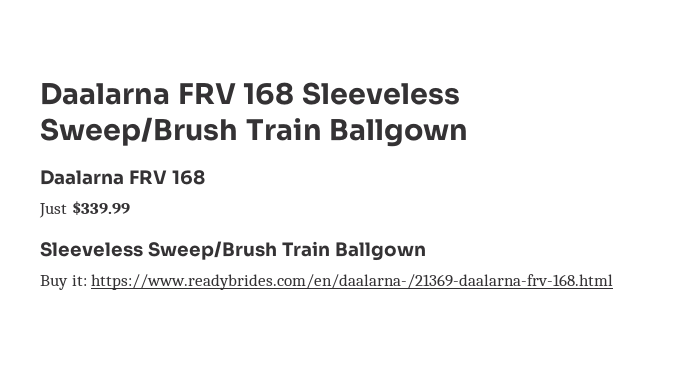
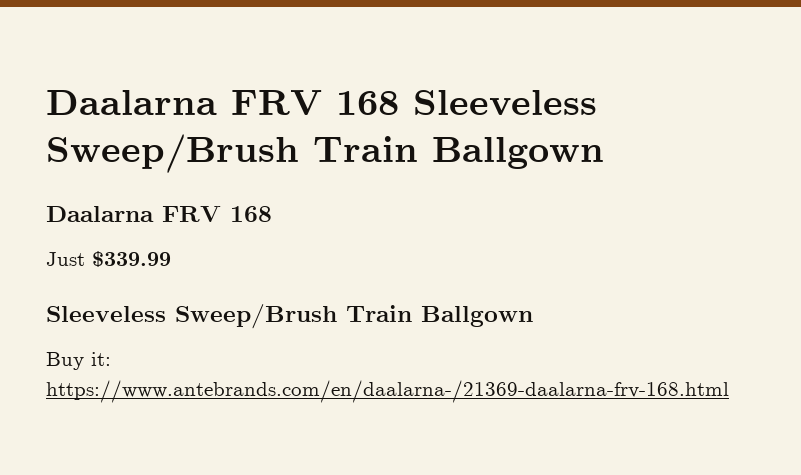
[91,274,614,290] https://www.readybrides.com/en/daalarna-/21369-daalarna-frv-168.html -> [46,380,729,403] https://www.antebrands.com/en/daalarna-/21369-daalarna-frv-168.html

